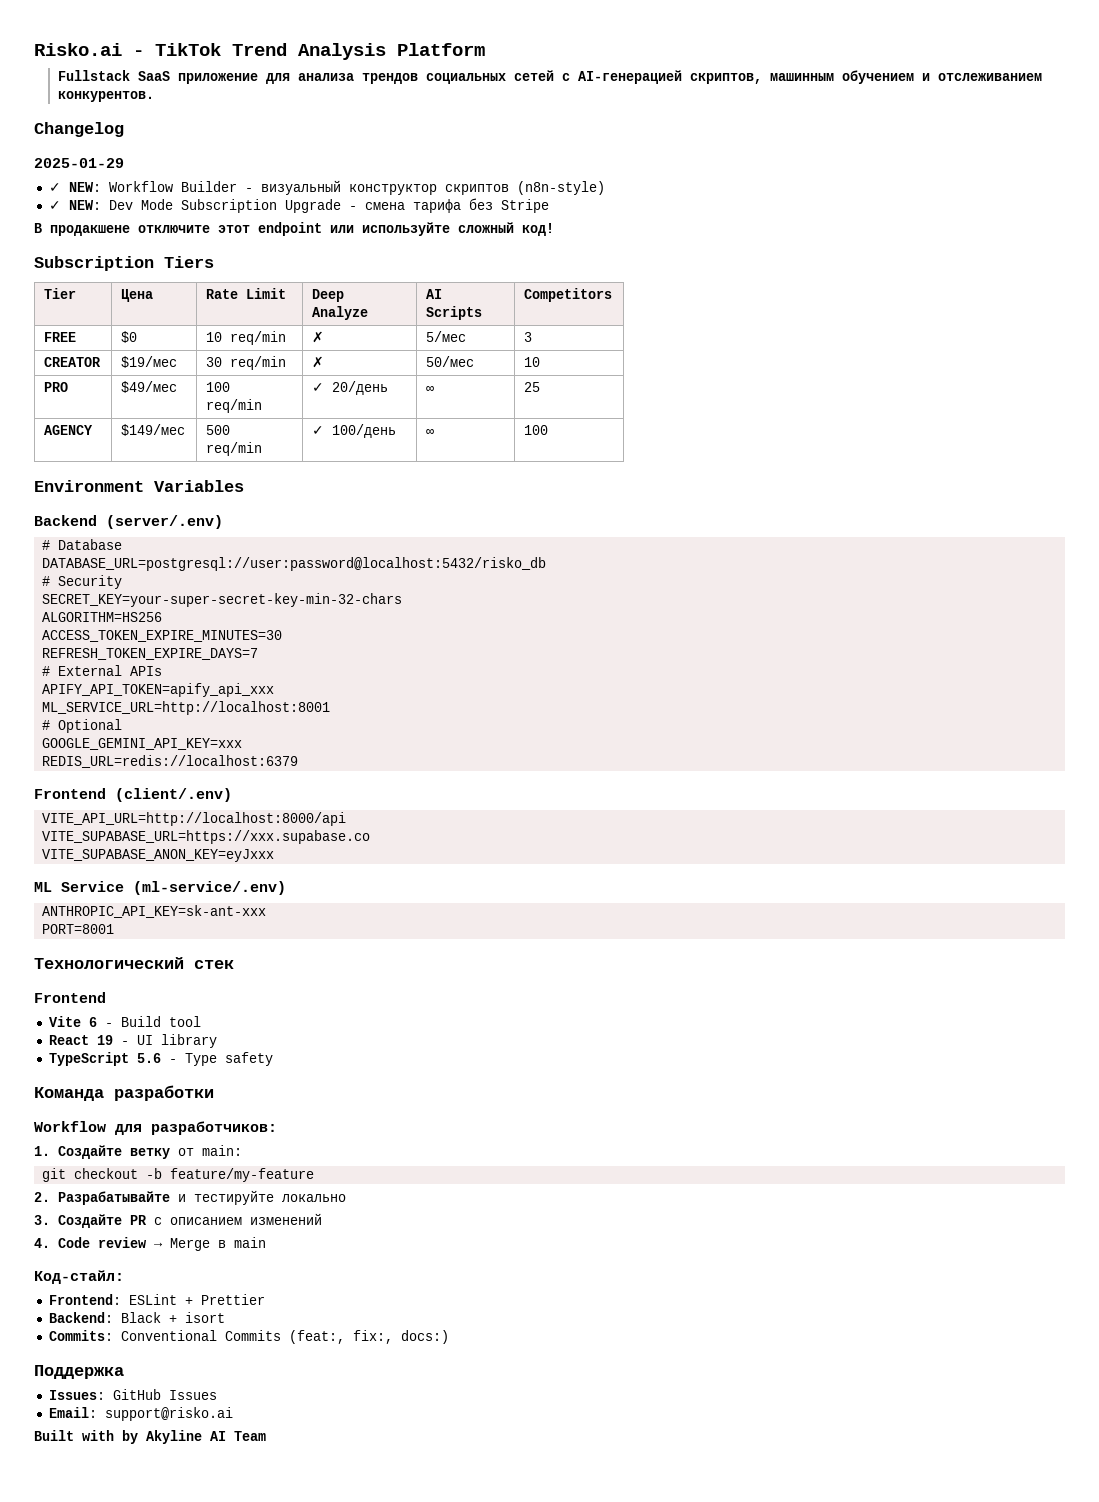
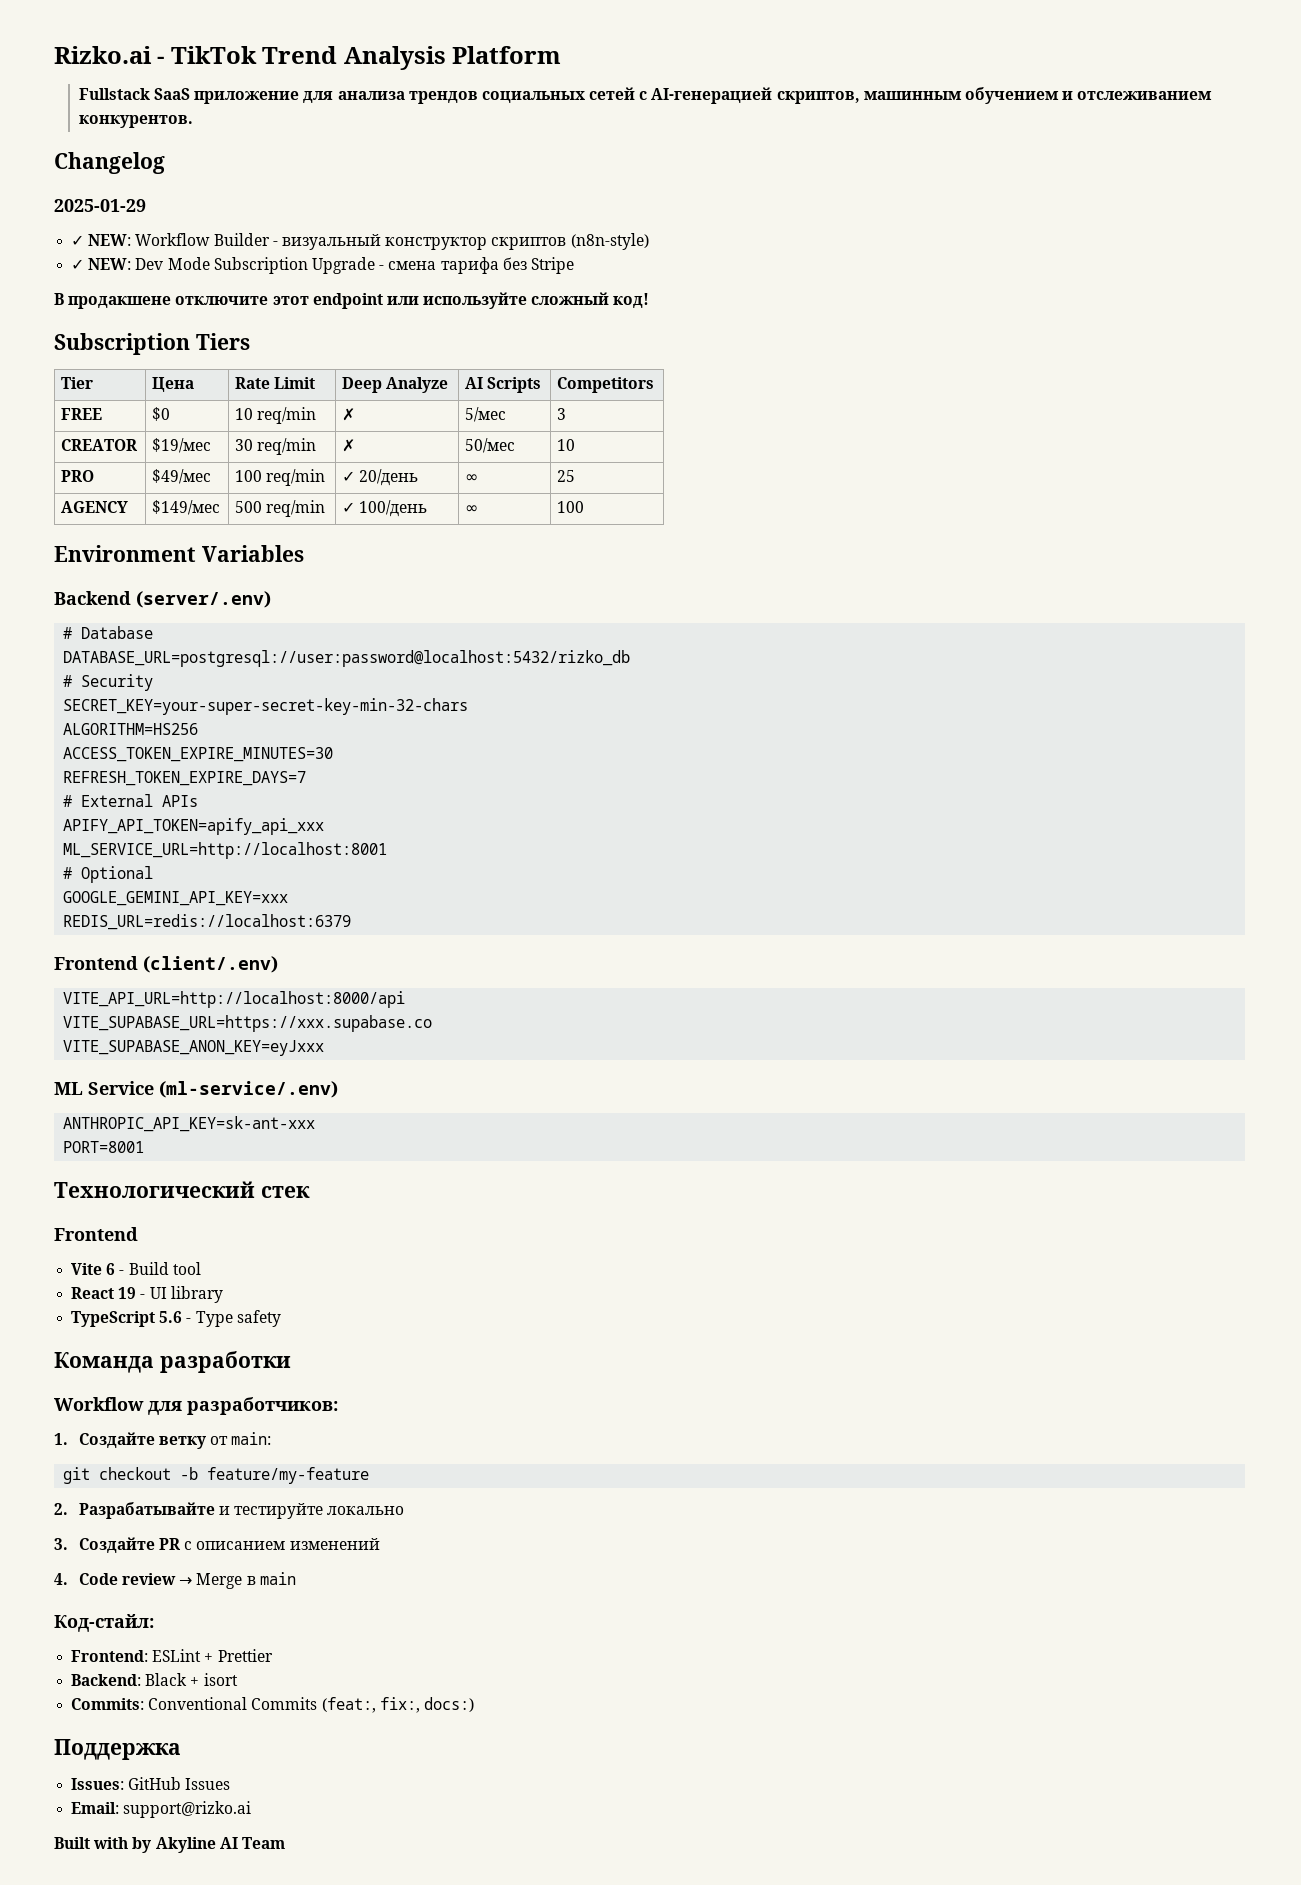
[34,43,122,56] Risko.ai -> [54,46,152,64] Rizko.ai
[42,557,547,571] DATABASE_URL=postgresql://user:password@localhost:5432/risko_db -> [63,650,631,667] DATABASE_URL=postgresql://user:password@localhost:5432/rizko_db
[104,1407,233,1421] support@risko.ai -> [123,1801,252,1818] support@rizko.ai

